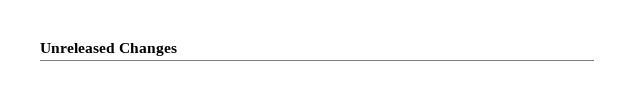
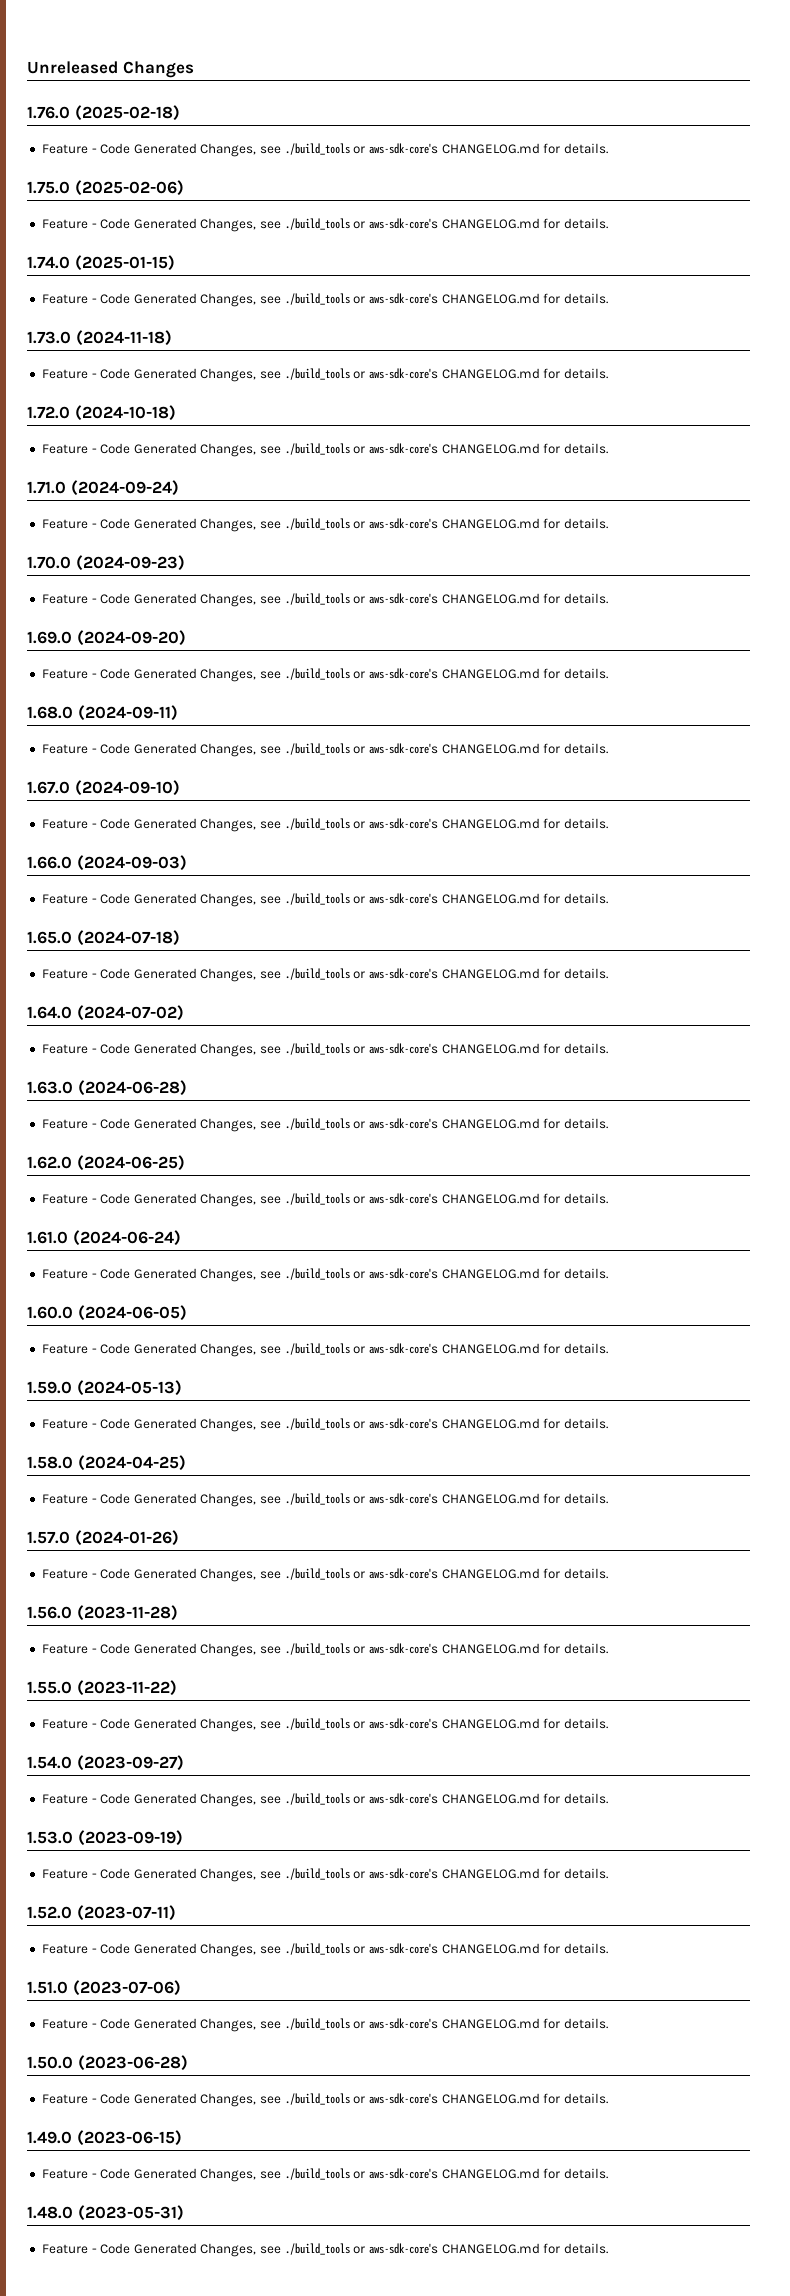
(178, 49) none -> [27,105,180,121] [41,143,608,157] [27,180,184,196] [41,218,608,232] [27,255,175,271] [41,293,608,307] [27,330,172,346] [41,368,608,382] [27,405,176,421] [41,443,608,457] [27,480,179,496] [41,518,608,532] [27,555,185,571] [41,593,608,607] [27,630,186,646] [41,668,608,682] [27,705,178,721] [41,743,608,757] [27,780,180,796] [41,818,608,832] [27,855,187,871] [41,893,608,907] [27,930,180,946] [41,968,608,982] [27,1005,184,1021] [41,1043,608,1057] [27,1080,187,1096] [41,1118,608,1132] [27,1155,185,1171] [41,1193,608,1207] [27,1230,181,1246] [41,1268,608,1282] [27,1305,187,1321] [41,1343,608,1357] [27,1380,182,1396] [41,1418,608,1432] [27,1455,186,1471] [41,1493,608,1507] [27,1530,179,1546] [41,1568,608,1582] [27,1605,178,1621] [41,1643,608,1657] [27,1680,177,1696] [41,1718,608,1732] [27,1755,184,1771] [41,1793,608,1807] [27,1830,183,1846] [41,1868,608,1882] [27,1905,176,1921] [41,1943,608,1957] [27,1980,181,1996] [41,2018,608,2032] [27,2055,188,2071] [41,2093,608,2107] [27,2130,182,2146] [41,2168,608,2182] [27,2205,184,2221] [41,2243,608,2257] // 1.76.0 (2025-02-18) // Feature - Code Generated Changes, see ./build_tools or aws-sdk-core's CHANGELOG.md for details. // 1.75.0 (2025-02-06) // Feature - Code Generated Changes, see ./build_tools or aws-sdk-core's CHANGELOG.md for details. // 1.74.0 (2025-01-15) // Feature - Code Generated Changes, see ./build_tools or aws-sdk-core's CHANGELOG.md for details. // 1.73.0 (2024-11-18) // Feature - Code Generated Changes, see ./build_tools or aws-sdk-core's CHANGELOG.md for details. // 1.72.0 (2024-10-18) // Feature - Code Generated Changes, see ./build_tools or aws-sdk-core's CHANGELOG.md for details. // 1.71.0 (2024-09-24) // Feature - Code Generated Changes, see ./build_tools or aws-sdk-core's CHANGELOG.md for details. // 1.70.0 (2024-09-23) // Feature - Code Generated Changes, see ./build_tools or aws-sdk-core's CHANGELOG.md for details. // 1.69.0 (2024-09-20) // Feature - Code Generated Changes, see ./build_tools or aws-sdk-core's CHANGELOG.md for details. // 1.68.0 (2024-09-11) // Feature - Code Generated Changes, see ./build_tools or aws-sdk-core's CHANGELOG.md for details. // 1.67.0 (2024-09-10) // Feature - Code Generated Changes, see ./build_tools or aws-sdk-core's CHANGELOG.md for details. // 1.66.0 (2024-09-03) // Feature - Code Generated Changes, see ./build_tools or aws-sdk-core's CHANGELOG.md for details. // 1.65.0 (2024-07-18) // Feature - Code Generated Changes, see ./build_tools or aws-sdk-core's CHANGELOG.md for details. // 1.64.0 (2024-07-02) // Feature - Code Generated Changes, see ./build_tools or aws-sdk-core's CHANGELOG.md for details. // 1.63.0 (2024-06-28) // Feature - Code Generated Changes, see ./build_tools or aws-sdk-core's CHANGELOG.md for details. // 1.62.0 (2024-06-25) // Feature - Code Generated Changes, see ./build_tools or aws-sdk-core's CHANGELOG.md for details. // 1.61.0 (2024-06-24) // Feature - Code Generated Changes, see ./build_tools or aws-sdk-core's CHANGELOG.md for details. // 1.60.0 (2024-06-05) // Feature - Code Generated Changes, see ./build_tools or aws-sdk-core's CHANGELOG.md for details. // 1.59.0 (2024-05-13) // Feature - Code Generated Changes, see ./build_tools or aws-sdk-core's CHANGELOG.md for details. // 1.58.0 (2024-04-25) // Feature - Code Generated Changes, see ./build_tools or aws-sdk-core's CHANGELOG.md for details. // 1.57.0 (2024-01-26) // Feature - Code Generated Changes, see ./build_tools or aws-sdk-core's CHANGELOG.md for details. // 1.56.0 (2023-11-28) // Feature - Code Generated Changes, see ./build_tools or aws-sdk-core's CHANGELOG.md for details. // 1.55.0 (2023-11-22) // Feature - Code Generated Changes, see ./build_tools or aws-sdk-core's CHANGELOG.md for details. // 1.54.0 (2023-09-27) // Feature - Code Generated Changes, see ./build_tools or aws-sdk-core's CHANGELOG.md for details. // 1.53.0 (2023-09-19) // Feature - Code Generated Changes, see ./build_tools or aws-sdk-core's CHANGELOG.md for details. // 1.52.0 (2023-07-11) // Feature - Code Generated Changes, see ./build_tools or aws-sdk-core's CHANGELOG.md for details. // 1.51.0 (2023-07-06) // Feature - Code Generated Changes, see ./build_tools or aws-sdk-core's CHANGELOG.md for details. // 1.50.0 (2023-06-28) // Feature - Code Generated Changes, see ./build_tools or aws-sdk-core's CHANGELOG.md for details. // 1.49.0 (2023-06-15) // Feature - Code Generated Changes, see ./build_tools or aws-sdk-core's CHANGELOG.md for details. // 1.48.0 (2023-05-31) // Feature - Code Generated Changes, see ./build_tools or aws-sdk-core's CHANGELOG.md for details.

